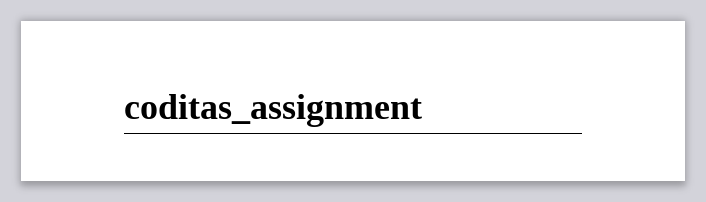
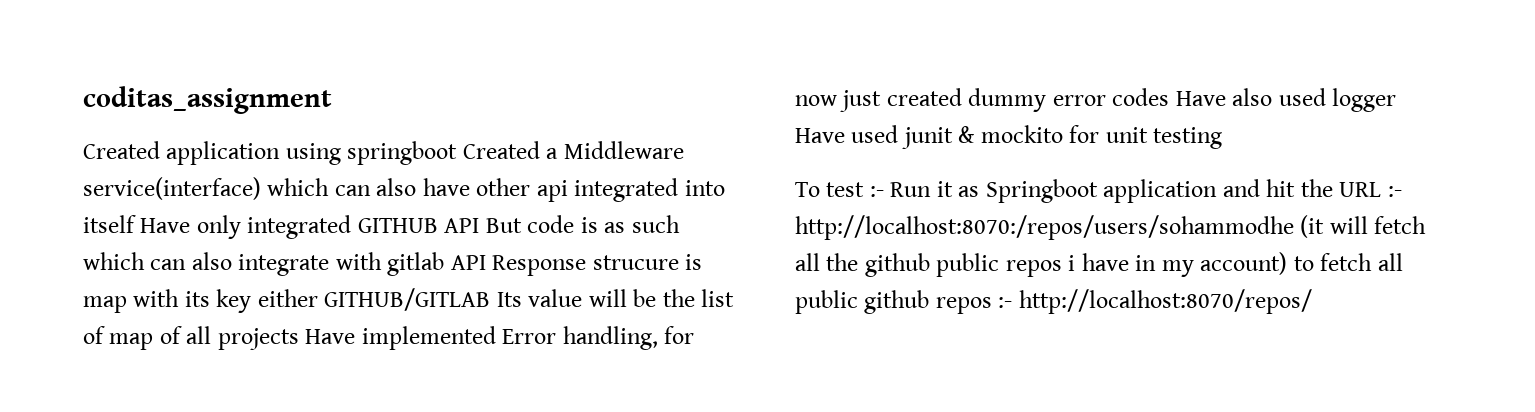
(422, 110) none -> [83,141,684,165] [83,177,725,202] [83,215,680,239] [83,252,703,276] [83,288,735,313] [83,326,695,350] [795,88,1397,112] [795,125,1223,149] [795,179,1402,203] [795,215,1427,240] [795,252,1403,277] [795,289,1312,314] // Created application using springboot Created a Middleware service(interface) which can also have other api integrated into itself Have only integrated GITHUB API But code is as such which can also integrate with gitlab API Response strucure is map with its key either GITHUB/GITLAB Its value will be the list of map of all projects Have implemented Error handling, for now just created dummy error codes Have also used logger Have used junit & mockito for unit testing // To test :- Run it as Springboot application and hit the URL :- http://localhost:8070:/repos/users/sohammodhe (it will fetch all the github public repos i have in my account) to fetch all public github repos :- http://localhost:8070/repos/

